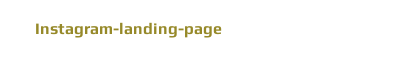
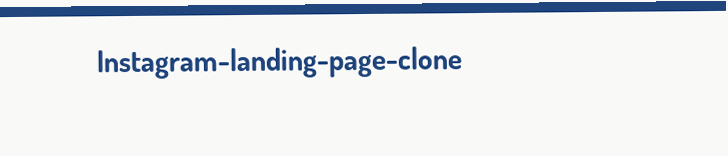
[35,22,222,38] Instagram-landing-page -> [96,46,462,80] Instagram-landing-page-clone

